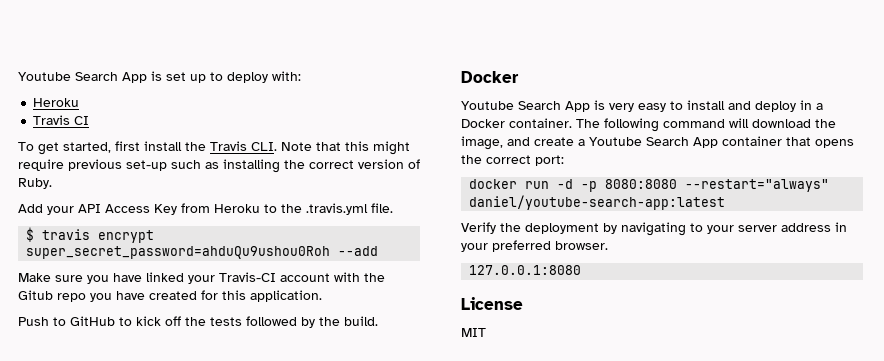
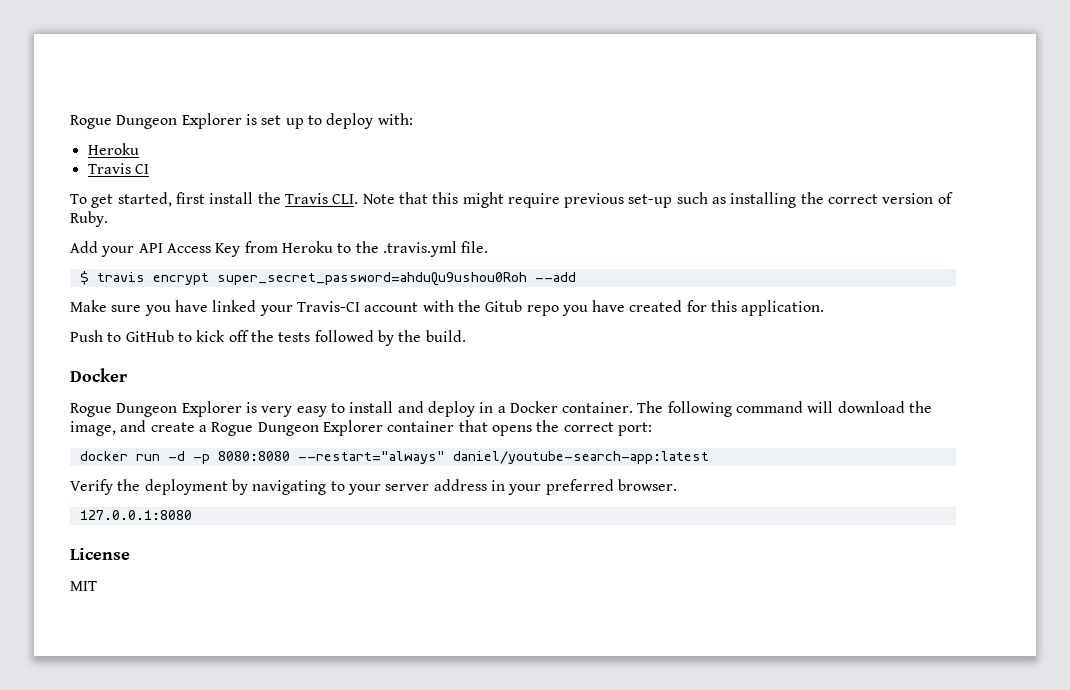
[18,72,147,83] Youtube Search App -> [70,113,242,129] Rogue Dungeon Explorer
[461,101,590,112] Youtube Search App -> [70,401,242,417] Rogue Dungeon Explorer
[589,137,718,148] Youtube Search App -> [211,420,383,436] Rogue Dungeon Explorer

